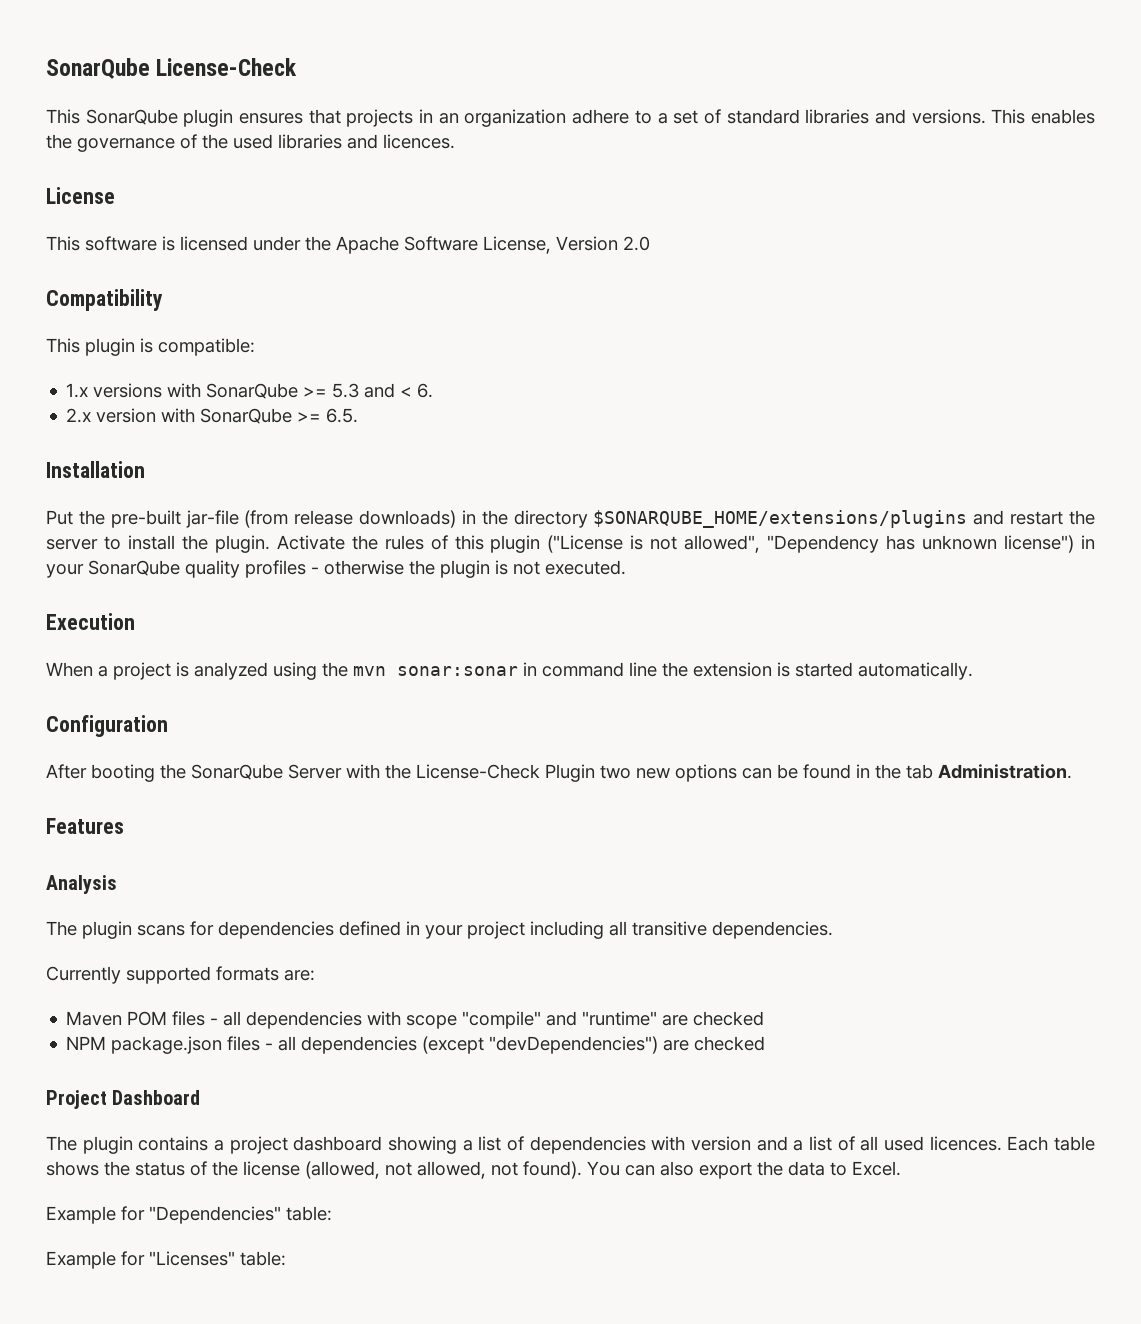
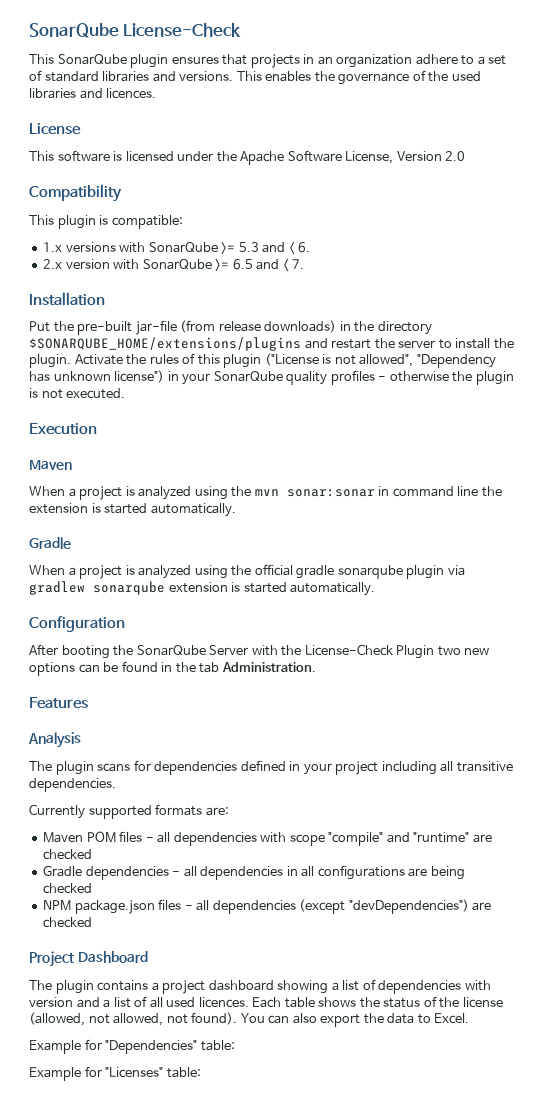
[326,408,359,423] 6.5. -> [232,259,305,272] 6.5 and < 7.
(135, 621) none -> [29,460,72,470] // Maven
(973, 671) none -> [29,537,71,549] [29,564,465,579] [29,581,376,596] // Gradle // When a project is analyzed using the official gradle sonarqube plugin via gradlew sonarqube extension is started automatically.
(765, 1018) none -> [43,865,465,880] [43,883,93,894] // Gradle dependencies - all dependencies in all configurations are being checked

